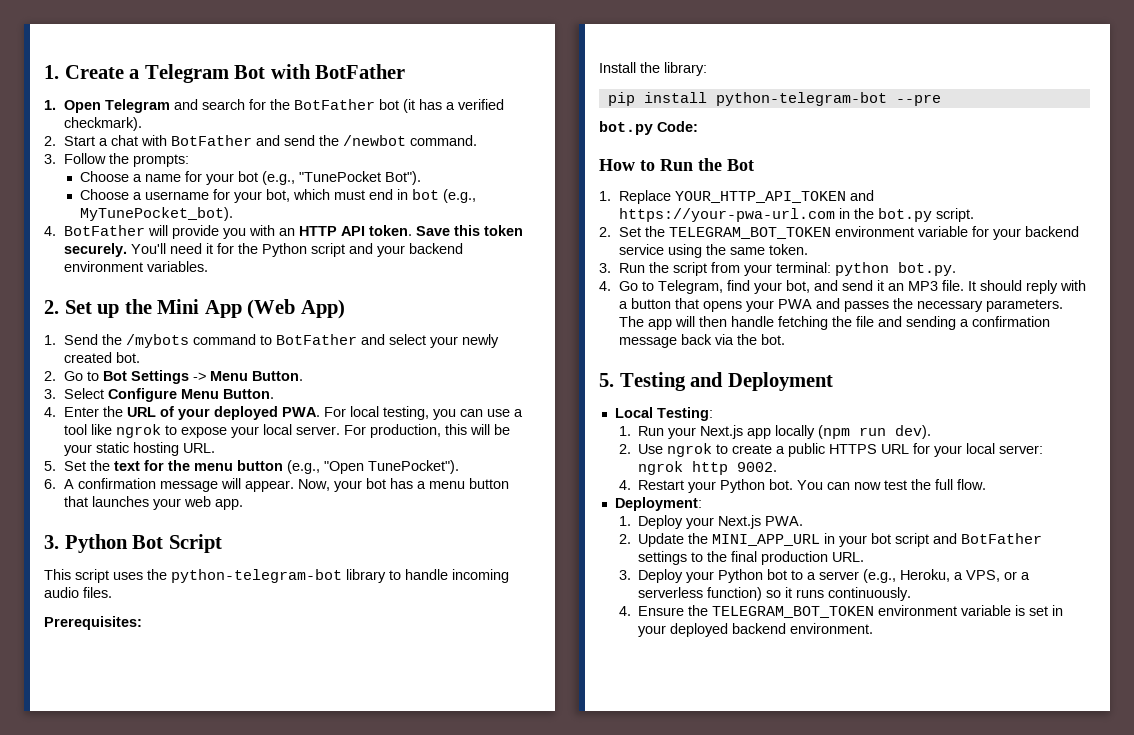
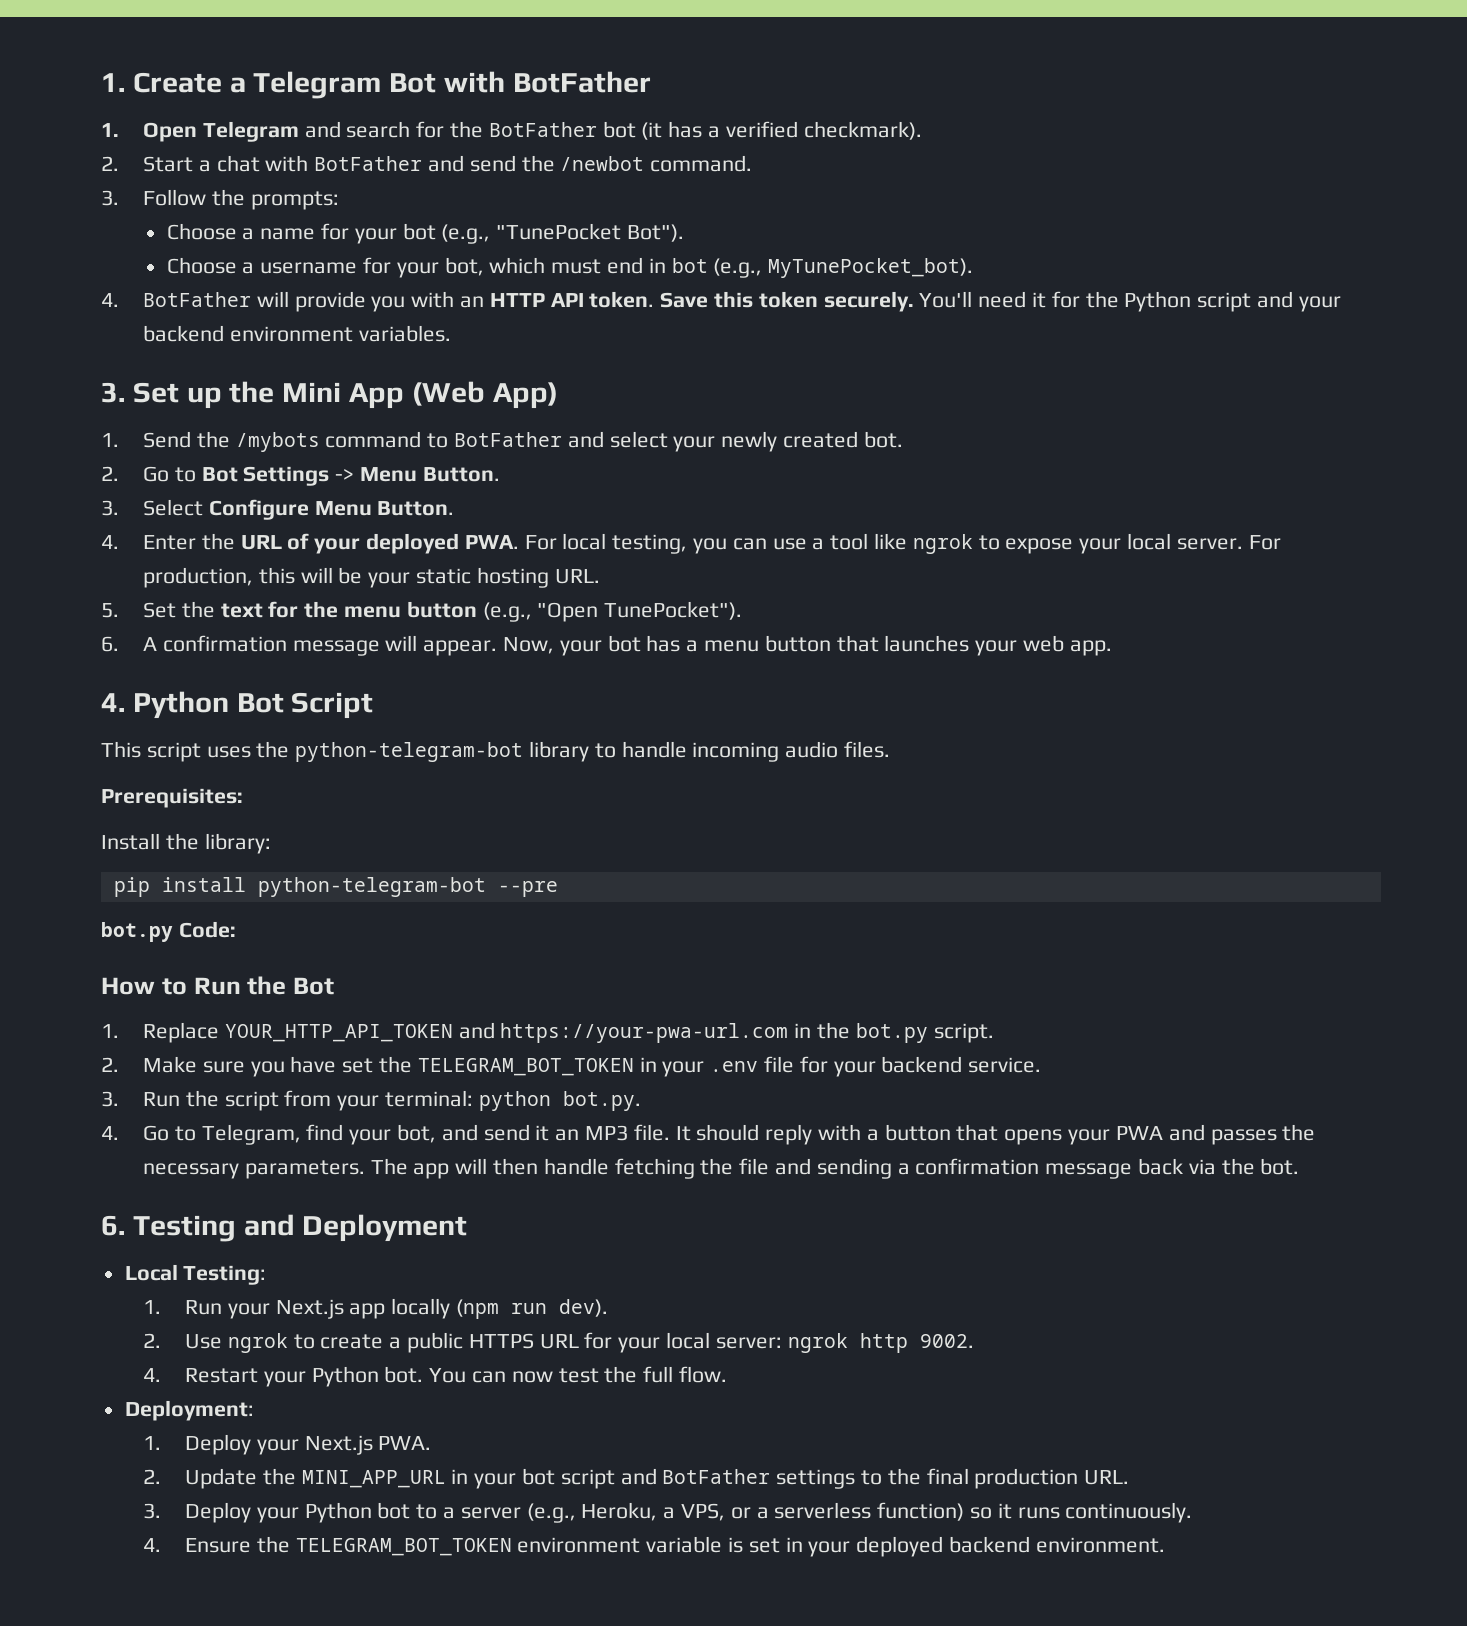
[44,300,59,314] 2. -> [101,382,125,403] 3.
[44,535,59,549] 3. -> [101,693,125,712] 4.
[618,226,1079,240] [618,244,808,258] Set the TELEGRAM_BOT_TOKEN environment variable for your backend service using the same token. -> [142,1056,1042,1077] Make sure you have set the TELEGRAM_BOT_TOKEN in your .env file for your backend service.
[599,373,614,387] 5. -> [101,1215,125,1236] 6.

